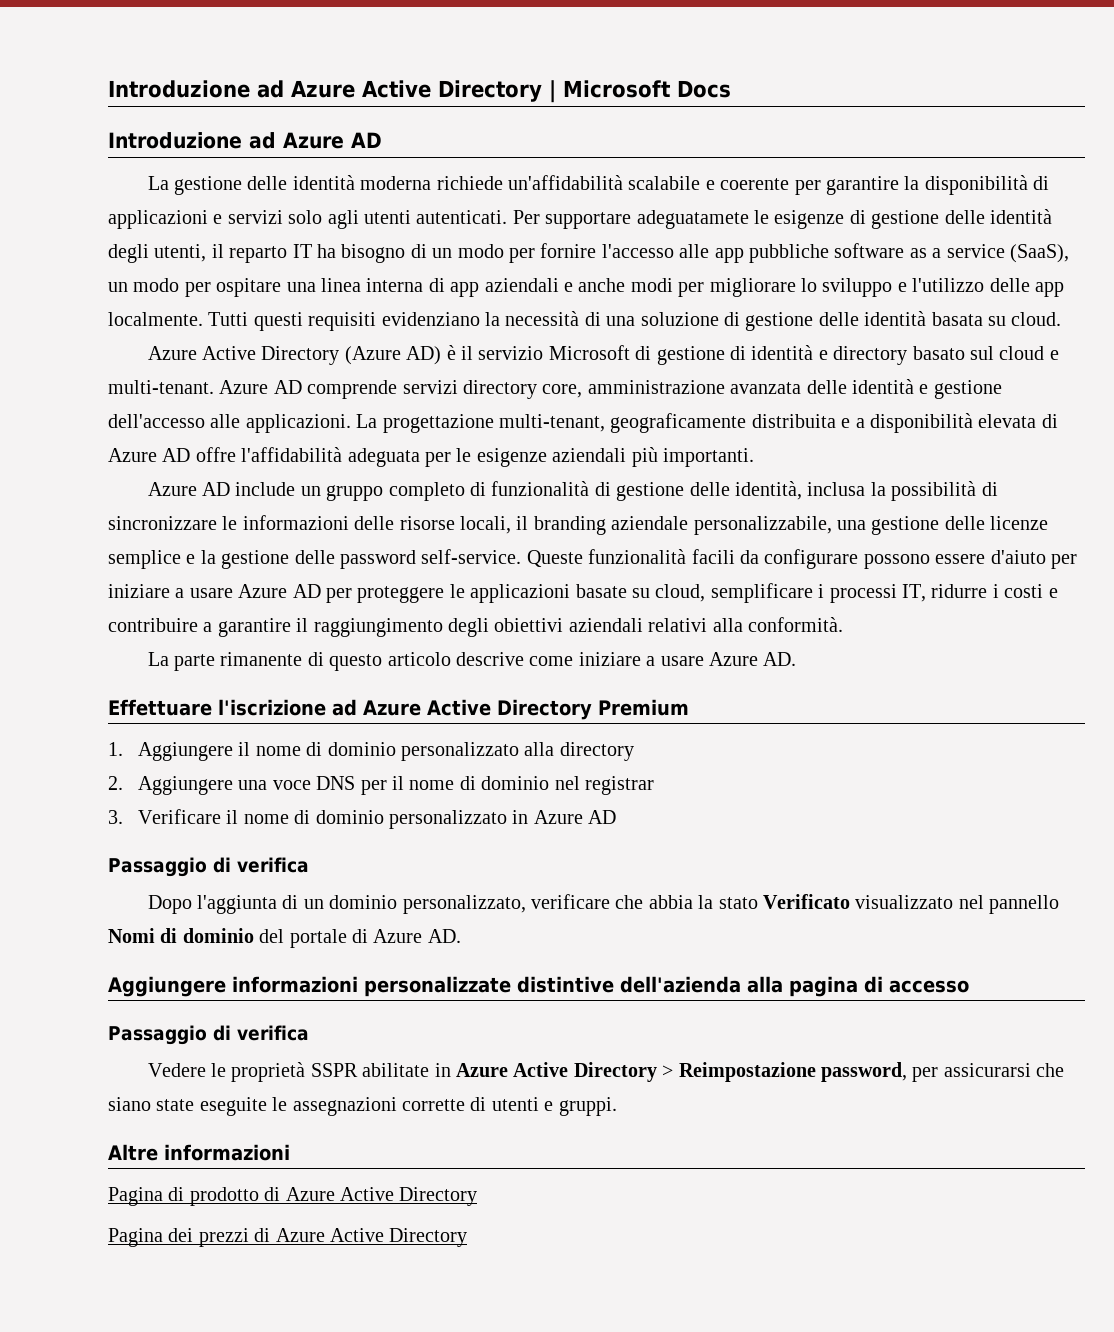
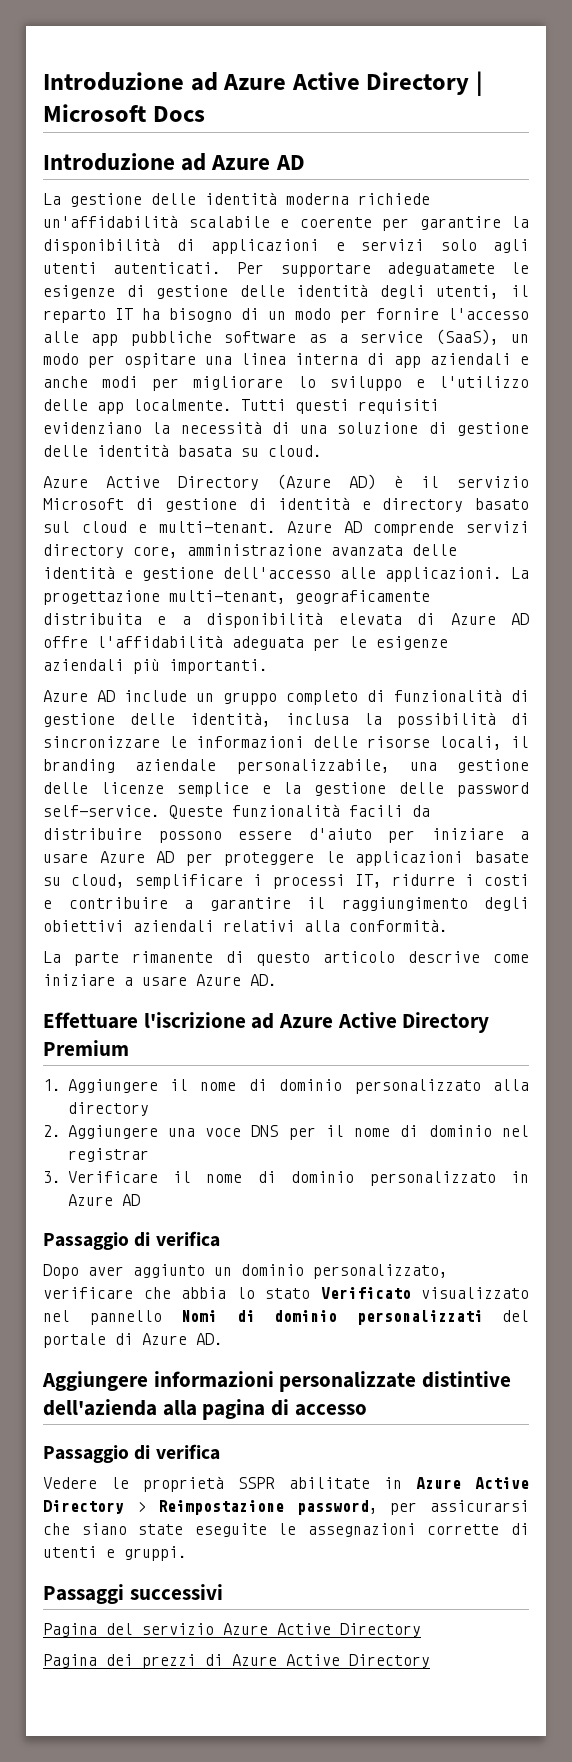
[764,549,859,569] configurare -> [43,828,142,840] distribuire
[197,895,299,914] l'aggiunta di -> [88,1264,205,1278] aver aggiunto
[698,895,714,909] la -> [236,1287,255,1299] lo
(254, 935) none -> [356,1310,483,1325] personalizzati
[108,1144,290,1161] [108,1187,281,1206] Altre informazioni // Pagina di prodotto di -> [43,1584,223,1604] [43,1623,214,1637] Passaggi successivi // Pagina del servizio

